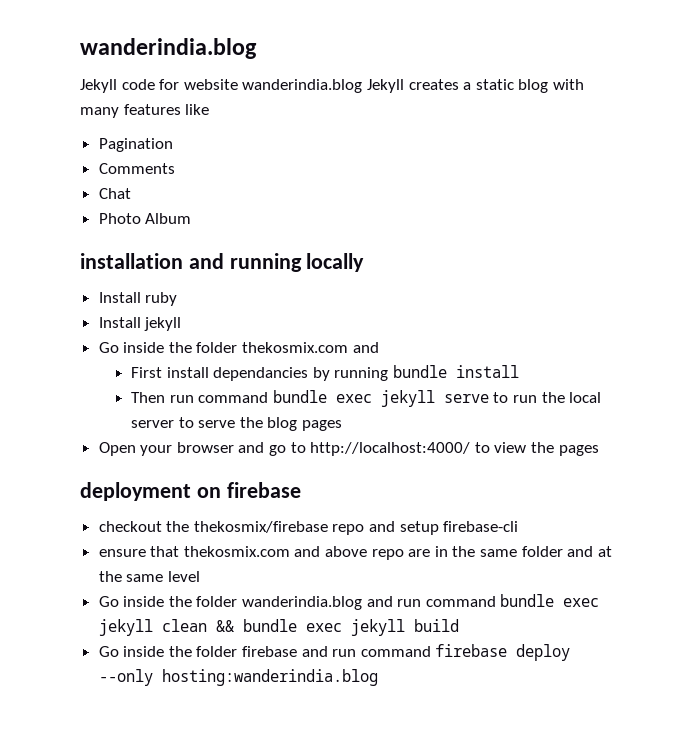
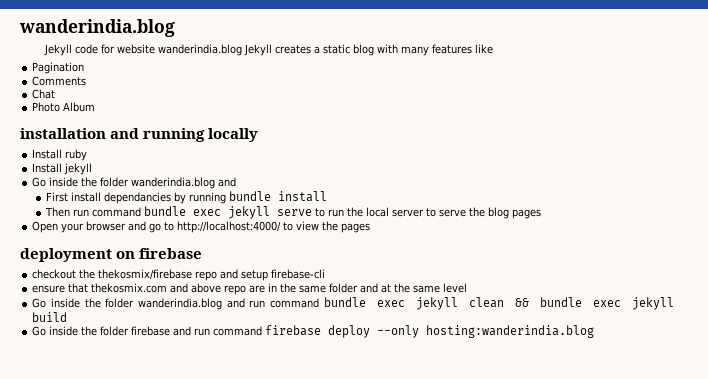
[242,342,349,353] thekosmix.com -> [131,177,216,189] wanderindia.blog

